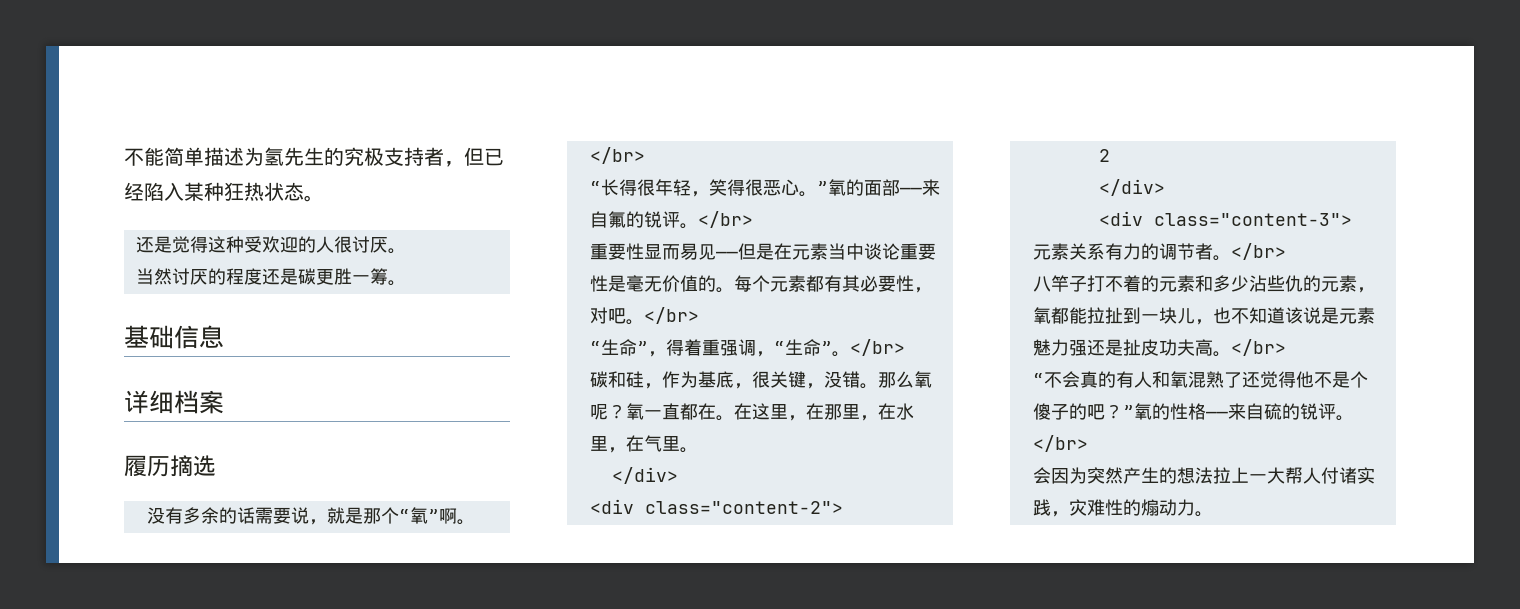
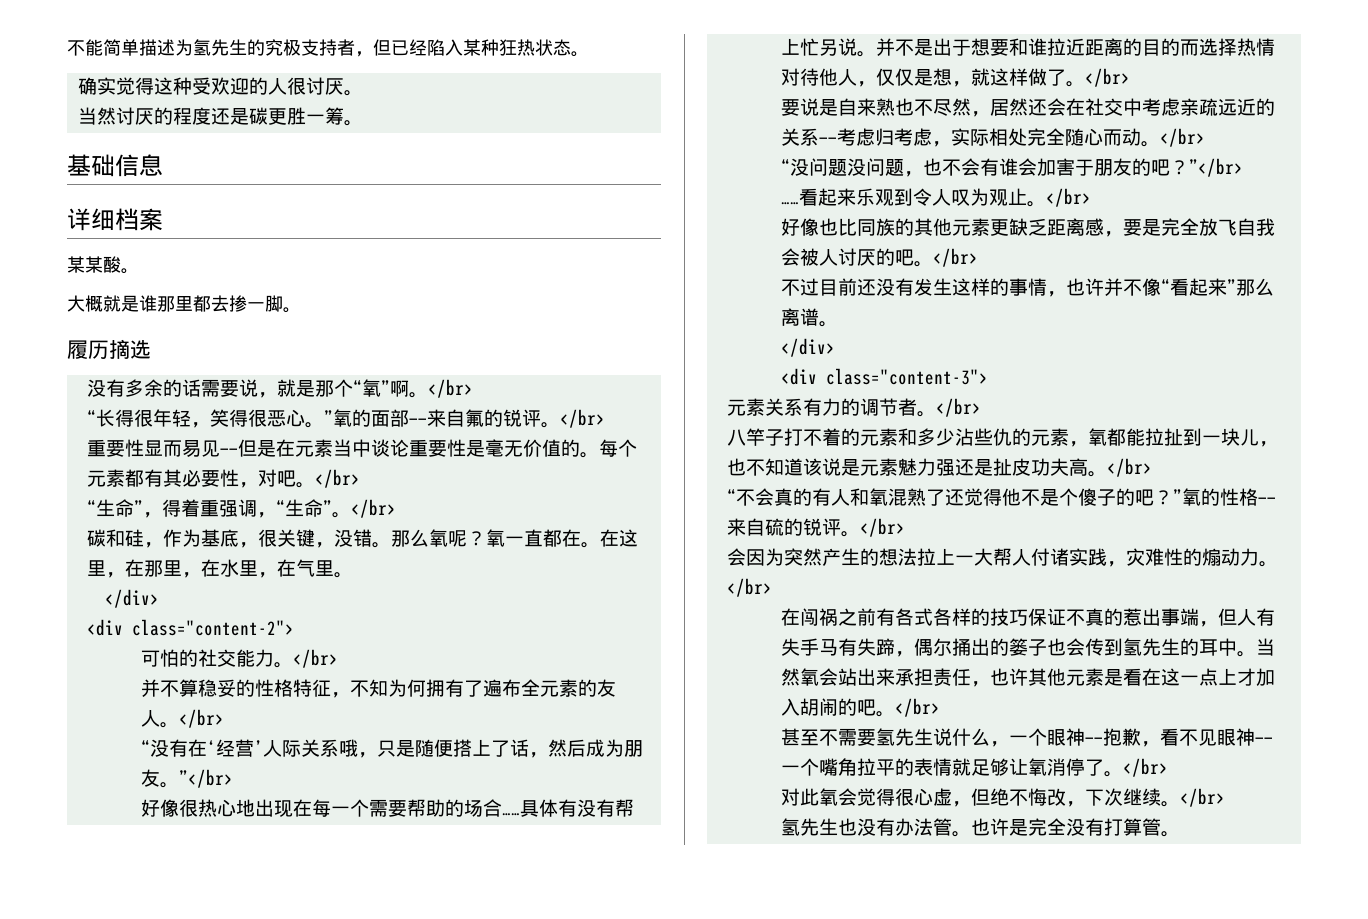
[136,236,172,253] 还是 -> [77,77,116,95] 确实
(224, 402) none -> [67,256,139,274] [67,295,301,313] // 某某酸。 // 大概就是谁那里都去掺一脚。
[1099,149,1110,162] 2 -> [140,649,338,668] [140,679,616,698] [140,709,224,728] [140,739,643,758] [140,769,233,788] [140,799,634,817] [780,38,1275,57] [780,68,1130,87] [780,98,1275,117] [780,128,1205,147] [780,158,1243,177] [780,188,1091,207] [780,218,1275,237] [780,248,978,267] [780,278,1274,297] [780,308,838,327] 可怕的社交能力。</br> // 并不算稳妥的性格特征，不知为何拥有了遍布全元素的友人。</br> // “没有在‘经营’人际关系哦，只是随便搭上了话，然后成为朋友。”</br> // 好像很热心地出现在每一个需要帮助的场合……具体有没有帮上忙另说。并不是出于想要和谁拉近距离的目的而选择热情对待他人，仅仅是想，就这样做了。</br> // 要说是自来熟也不尽然，居然还会在社交中考虑亲疏远近的关系——考虑归考虑，实际相处完全随心而动。</br> // “没问题没问题，也不会有谁会加害于朋友的吧？”</br> // ……看起来乐观到令人叹为观止。</br> // 好像也比同族的其他元素更缺乏距离感，要是完全放飞自我会被人讨厌的吧。</br> // 不过目前还没有发生这样的事情，也许并不像“看起来”那么离谱。
(1213, 514) none -> [726,578,772,597] [780,608,1275,627] [780,638,1275,657] [780,668,1275,687] [780,698,940,717] [780,728,1273,747] [780,758,1168,777] [780,788,1225,807] [780,818,1180,837] </br> // 在闯祸之前有各式各样的技巧保证不真的惹出事端，但人有失手马有失蹄，偶尔捅出的篓子也会传到氢先生的耳中。当然氧会站出来承担责任，也许其他元素是看在这一点上才加入胡闹的吧。</br> // 甚至不需要氢先生说什么，一个眼神——抱歉，看不见眼神——一个嘴角拉平的表情就足够让氧消停了。</br> // 对此氧会觉得很心虚，但绝不悔改，下次继续。</br> // 氢先生也没有办法管。也许是完全没有打算管。

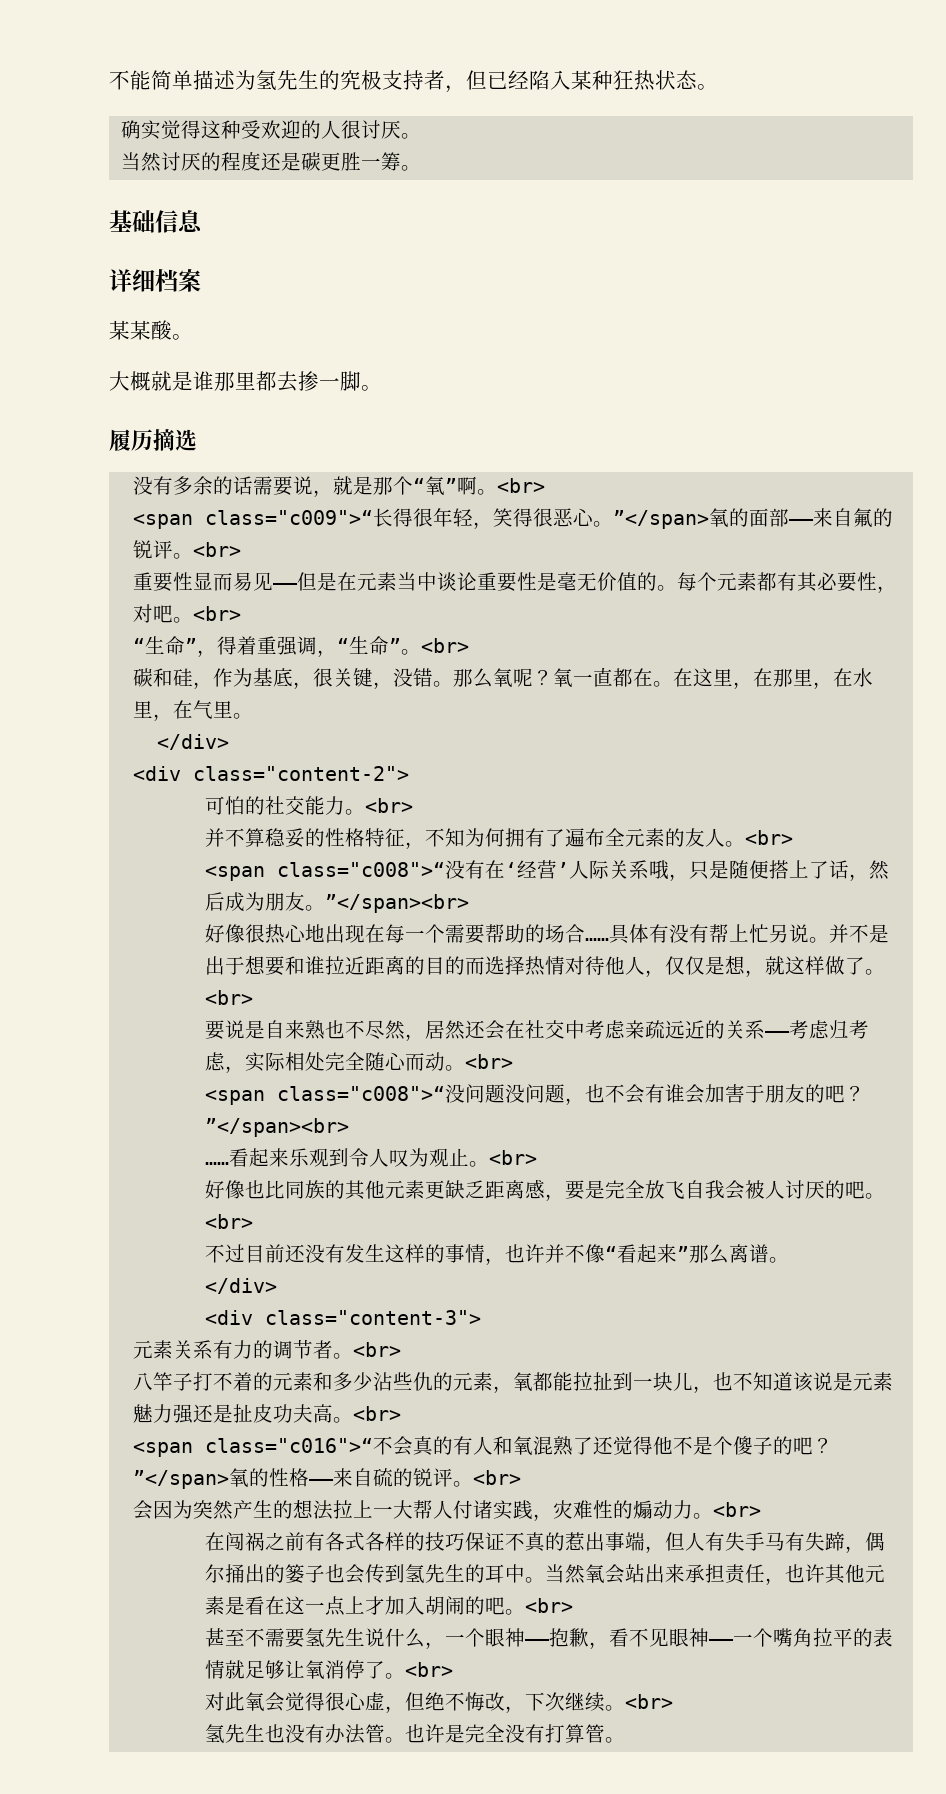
[427,379,473,398] [86,410,96,425] </br> // “ -> [497,478,546,493] [133,510,374,529] <br> // <span class="c009">“
[323,410,333,425] ” -> [613,510,710,529] ”</span>
[559,409,605,428] </br> -> [193,542,242,557] <br>
[314,469,360,488] </br> -> [193,606,242,621] <br>
[350,499,396,518] </br> -> [421,638,470,653] <br>
[292,649,338,668] </br> -> [365,798,414,813] <br>
[178,709,224,728] [140,740,150,755] </br> // “ -> [745,830,794,845] [205,862,446,881] <br> // <span class="c008">“
[178,769,233,788] ”</br> -> [325,894,470,913] ”</span><br>
[1084,68,1130,87] </br> -> [205,990,254,1005] <br>
[1159,128,1205,147] [780,159,790,174] </br> // “ -> [465,1054,514,1069] [205,1086,446,1105] <br> // <span class="c008">“
[1188,158,1243,177] ”</br> -> [205,1118,350,1137] ”</span><br>
[1045,188,1091,207] </br> -> [489,1150,538,1165] <br>
[932,248,978,267] </br> -> [205,1214,254,1229] <br>
[935,398,981,417] </br> -> [353,1342,402,1357] <br>
[1106,458,1152,477] [726,489,736,504] </br> // “ -> [353,1406,402,1421] [133,1438,374,1457] <br> // <span class="c016">“
[1172,489,1182,504] ” -> [133,1470,230,1489] ”</span>
[859,518,905,537] </br> -> [473,1470,522,1485] <br>
[726,578,772,597] </br> -> [713,1502,762,1517] <br>
[894,698,940,717] </br> -> [525,1598,574,1613] <br>
[1122,758,1168,777] </br> -> [405,1662,454,1677] <br>
[1179,788,1225,807] </br> -> [625,1694,674,1709] <br>

